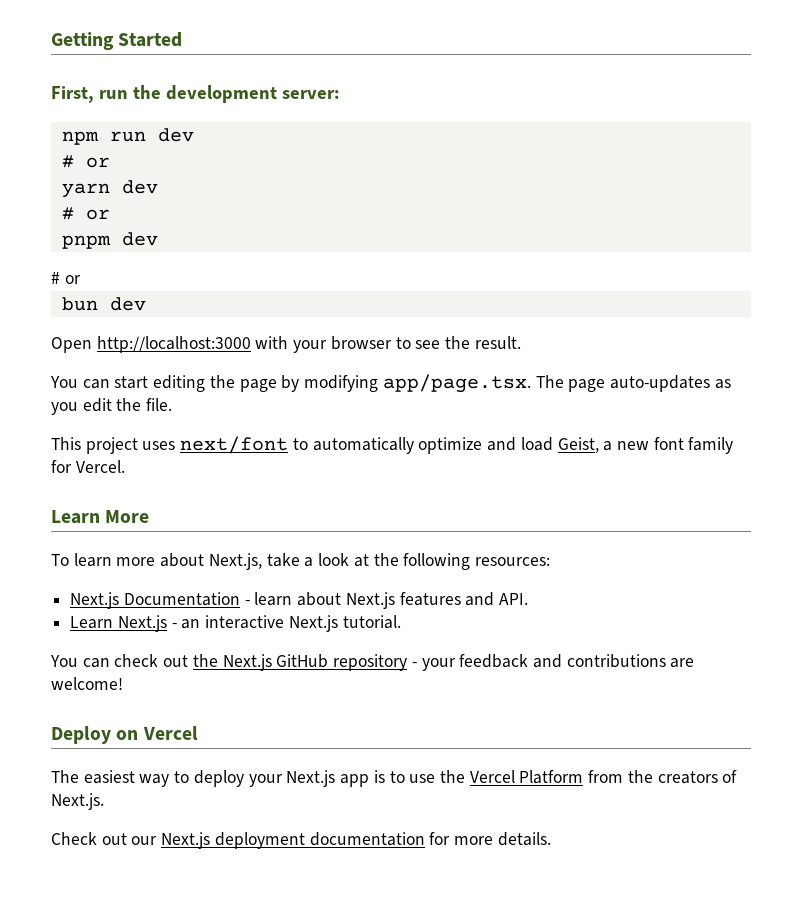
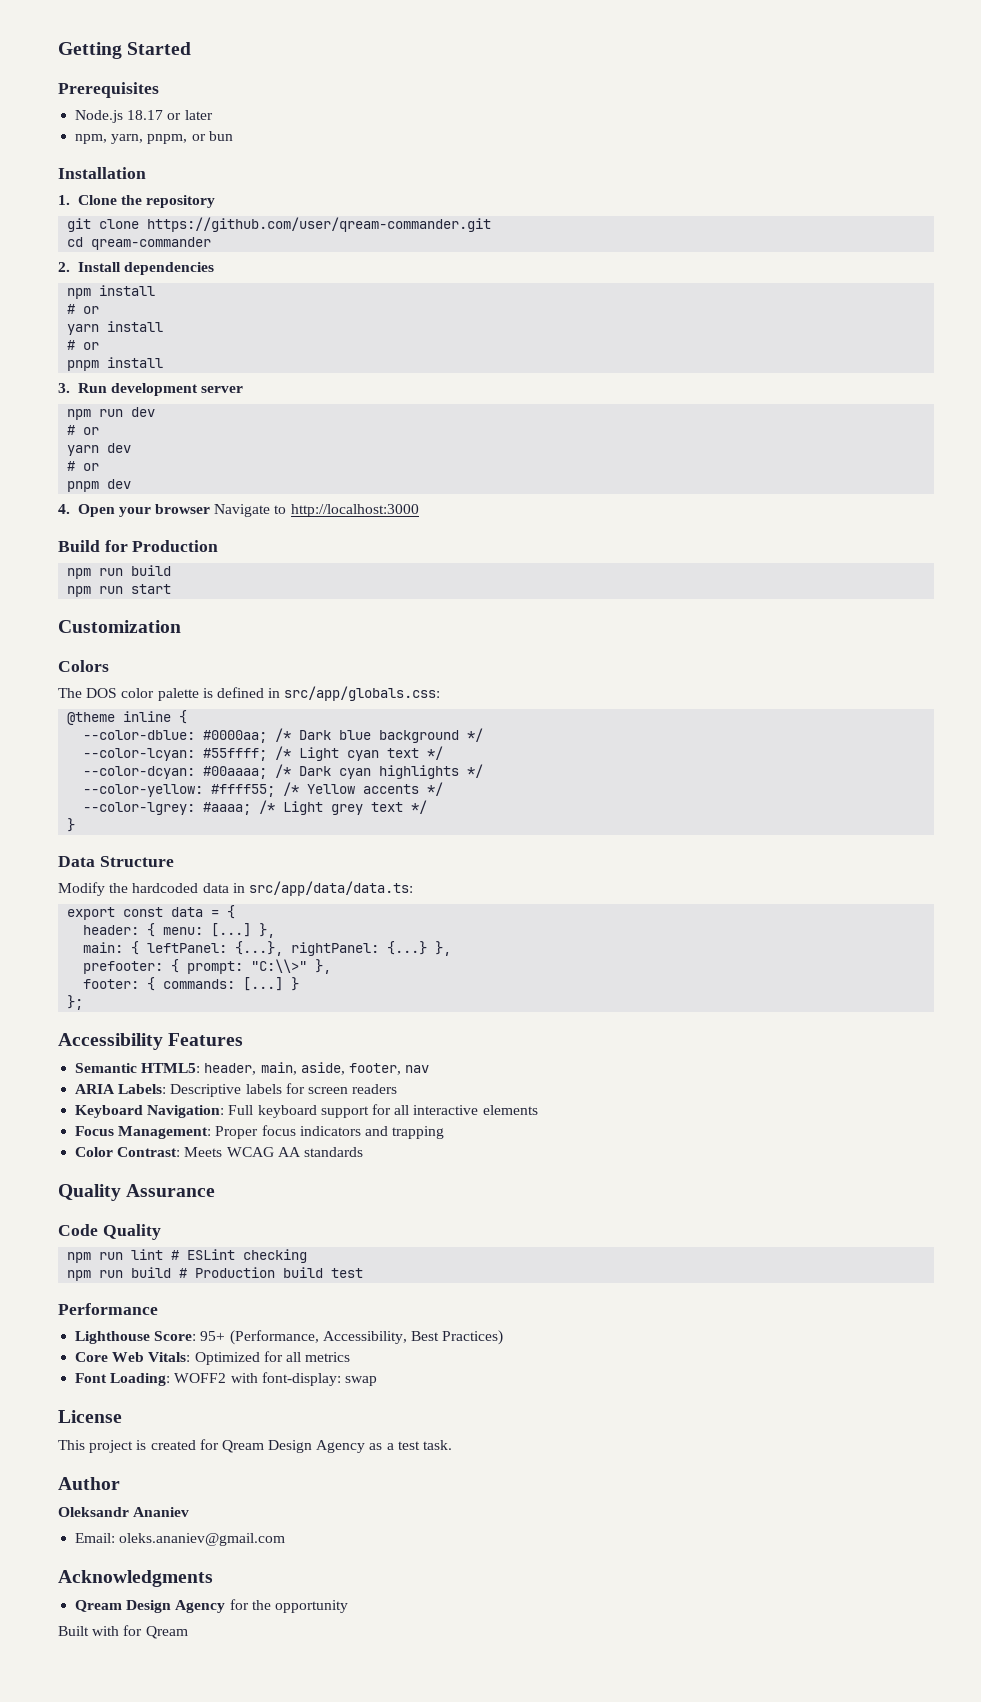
[51,85,340,103] First, run the development server: -> [58,82,159,98] [75,110,213,123] [75,131,233,144] [58,167,146,179] [58,195,216,208] [67,217,492,232] [67,237,212,250] [58,262,214,275] [67,285,156,299] [67,304,100,314] [67,321,164,335] [67,340,100,350] [67,357,164,371] [58,383,244,396] Prerequisites // Node.js 18.17 or later // npm, yarn, pnpm, or bun // Installation // 1. Clone the repository // git clone https://github.com/user/qream-commander.git // cd qream-commander // 2. Install dependencies // npm install // # or // yarn install // # or // pnpm install // 3. Run development server
[51,272,81,284] [61,297,146,311] [51,336,521,353] [50,374,731,393] [51,398,173,415] [51,436,734,454] [51,460,125,473] [51,510,150,524] [51,553,550,570] [70,592,529,609] [70,615,401,632] [50,654,695,671] [51,677,123,690] [51,726,198,744] [51,770,738,787] [51,793,104,810] [51,832,551,849] # or // bun dev // Open http://localhost:3000 with your browser to see the result. // You can start editing the page by modifying app/page.tsx. The page auto-updates as you edit the file. // This project uses next/font to automatically optimize and load Geist, a new font family for Vercel. // Learn More // To learn more about Next.js, take a look at the following resources: // Next.js Documentation - learn about Next.js features and API. // Learn Next.js - an interactive Next.js tutorial. // You can check out the Next.js GitHub repository - your feedback and contributions are welcome! // Deploy on Vercel // The easiest way to deploy your Next.js app is to use the Vercel Platform from the creators of Next.js. // Check out our Next.js deployment documentation for more details. -> [58,504,419,517] [58,540,219,552] [67,565,172,579] [67,584,172,597] [58,620,181,633] [58,660,109,672] [58,686,441,701] [67,710,188,725] [83,728,484,743] [83,746,444,761] [83,764,484,779] [83,782,444,797] [83,800,428,815] [67,818,76,832] [58,856,174,867] [58,881,413,896] [67,905,236,920] [83,923,276,938] [83,941,452,956] [83,959,332,974] [83,977,300,991] [67,995,84,1010] [58,1033,244,1050] [75,1062,430,1075] [75,1083,398,1097] [75,1104,538,1118] [75,1125,445,1139] [75,1147,363,1157] [58,1184,216,1201] [58,1224,161,1240] [67,1249,308,1263] [67,1267,364,1281] [58,1303,158,1315] [75,1330,504,1345] [75,1351,351,1365] [75,1372,377,1386] [58,1410,122,1423] [58,1439,453,1453] [58,1477,120,1490] [58,1507,190,1517] [75,1533,286,1546] [58,1570,213,1587] [75,1599,348,1613] [58,1625,188,1639] 4. Open your browser Navigate to http://localhost:3000 // Build for Production // npm run build // npm run start // Customization // Colors // The DOS color palette is defined in src/app/globals.css: // @theme inline { // --color-dblue: #0000aa; /* Dark blue background */ // --color-lcyan: #55ffff; /* Light cyan text */ // --color-dcyan: #00aaaa; /* Dark cyan highlights */ // --color-yellow: #ffff55; /* Yellow accents */ // --color-lgrey: #aaaa; /* Light grey text */ // } // Data Structure // Modify the hardcoded data in src/app/data/data.ts: // export const data = { // header: { menu: [...] }, // main: { leftPanel: {...}, rightPanel: {...} }, // prefooter: { prompt: "C:\\>" }, // footer: { commands: [...] } // }; // Accessibility Features // Semantic HTML5: header, main, aside, footer, nav // ARIA Labels: Descriptive labels for screen readers // Keyboard Navigation: Full keyboard support for all interactive elements // Focus Management: Proper focus indicators and trapping // Color Contrast: Meets WCAG AA standards // Quality Assurance // Code Quality // npm run lint # ESLint checking // npm run build # Production build test // Performance // Lighthouse Score: 95+ (Performance, Accessibility, Best Practices) // Core Web Vitals: Optimized for all metrics // Font Loading: WOFF2 with font-display: swap // License // This project is created for Qream Design Agency as a test task. // Author // Oleksandr Ananiev // Email: oleks.ananiev@gmail.com // Acknowledgments // Qream Design Agency for the opportunity // Built with for Qream

